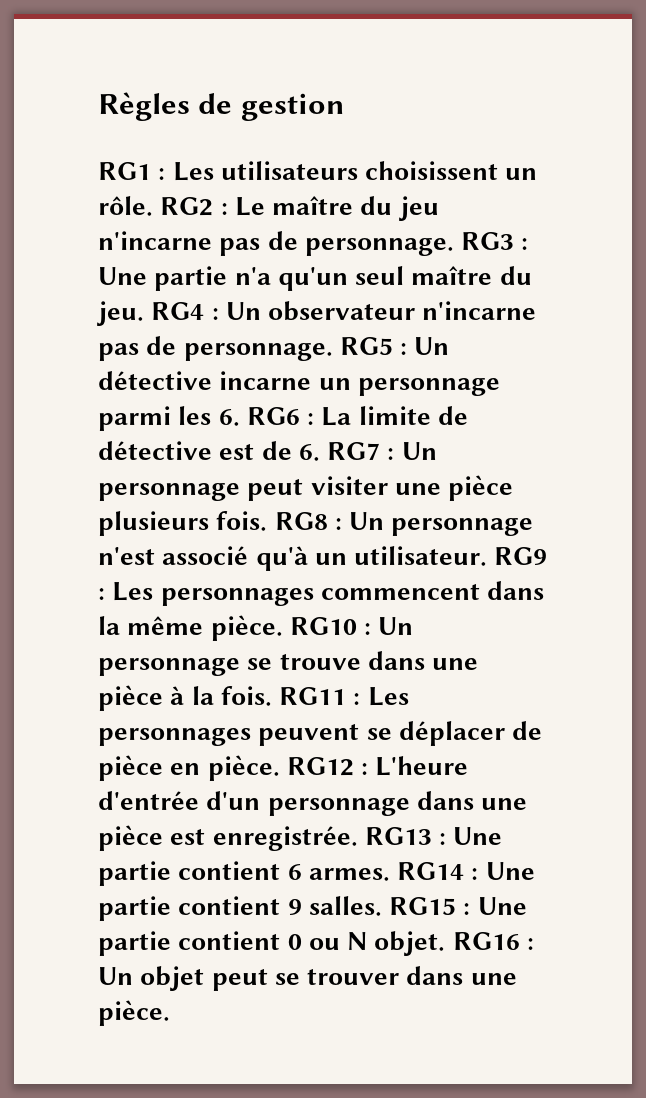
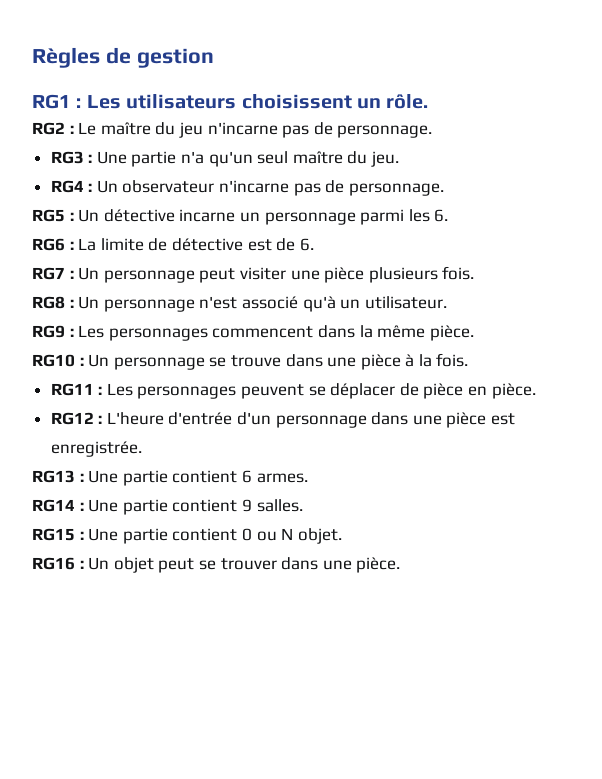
(153, 206) none -> (429, 101) //
(454, 247) none -> (433, 131) //
(144, 313) none -> (400, 159) //
(333, 352) none -> (444, 189) //
(240, 417) none -> (449, 215) //
(320, 452) none -> (314, 244) //
(268, 521) none -> (475, 273) //
(488, 556) none -> (447, 302) //
(283, 628) none -> (474, 333) //
(272, 696) none -> (469, 360) //
(280, 768) none -> (536, 391) //
(358, 838) none -> (142, 449) //
(390, 874) none -> (308, 478) //
(382, 906) none -> (303, 505) //
(446, 943) none -> (342, 536) //

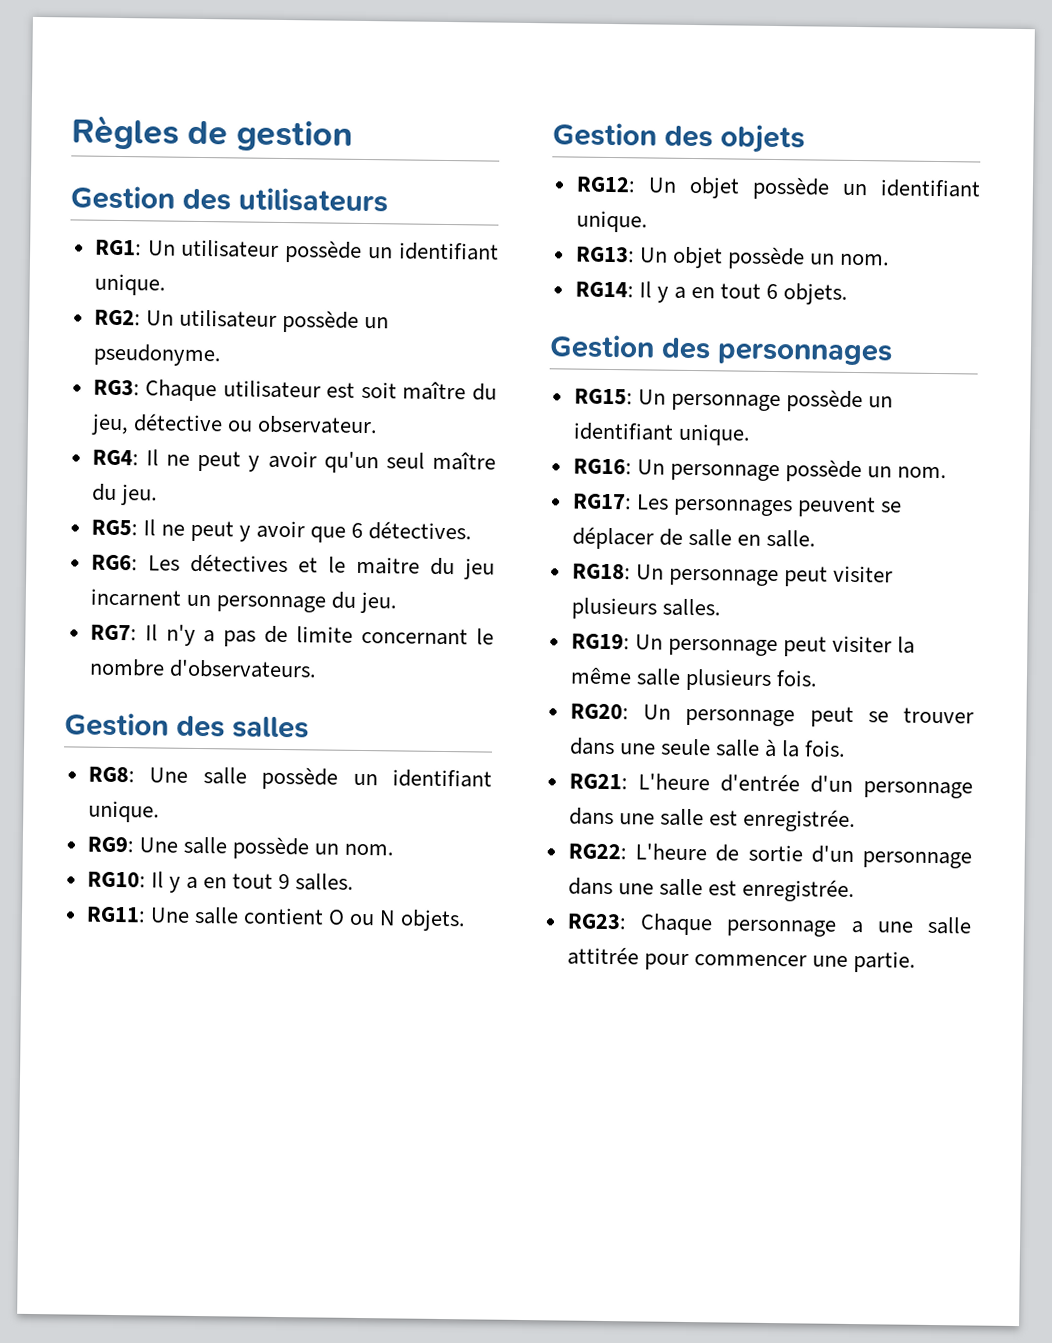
[32,94,429,109] [32,122,433,138] [50,151,205,167] RG1 : Les utilisateurs choisissent un rôle. // RG2 : Le maître du jeu n'incarne pas de personnage. // RG3 : Une partie n'a -> [70,185,388,213] [94,239,499,263] [93,273,166,296] [93,309,390,333] [92,343,221,367] [92,379,498,402] [90,413,378,436] [91,449,317,472] Gestion des utilisateurs // RG1: Un utilisateur possède un identifiant unique. // RG2: Un utilisateur possède un pseudonyme. // RG3: Chaque utilisateur est soit maître du jeu, détective ou observateur. // RG4: Il ne peut y avoir
[50,180,444,196] [32,209,449,225] [32,238,314,251] [32,266,475,283] [32,296,447,312] [32,325,474,341] [32,353,469,370] [50,383,103,396] RG4 : Un observateur n'incarne pas de personnage. // RG5 : Un détective incarne un personnage parmi les 6. // RG6 : La limite de détective est de 6. // RG7 : Un personnage peut visiter une pièce plusieurs fois. // RG8 : Un personnage n'est associé qu'à un utilisateur. // RG9 : Les personnages commencent dans la même pièce. // RG10 : Un personnage se trouve dans une pièce à la fois. // RG11 : -> [90,519,473,543] [90,553,495,580] [89,588,398,614] [89,624,494,647] [88,658,317,679] [64,712,309,739] [87,766,492,790] [87,800,160,823] [86,836,395,860] [86,871,355,893] [85,906,467,932] [552,122,805,154] [575,176,981,200] [575,210,648,233] [575,246,891,270] [574,281,849,305] [549,334,893,366] [573,388,894,413] [572,422,751,446] [572,458,948,483] [571,493,632,510] RG5: Il ne peut y avoir que 6 détectives. // RG6: Les détectives et le maitre du jeu incarnent un personnage du jeu. // RG7: Il n'y a pas de limite concernant le nombre d'observateurs. // Gestion des salles // RG8: Une salle possède un identifiant unique. // RG9: Une salle possède un nom. // RG10: Il y a en tout 9 salles. // RG11: Une salle contient O ou N objets. // Gestion des objets // RG12: Un objet possède un identifiant unique. // RG13: Un objet possède un nom. // RG14: Il y a en tout 6 objets. // Gestion des personnages // RG15: Un personnage possède un identifiant unique. // RG16: Un personnage possède un nom. // RG17:
[423,383,536,399] [50,412,103,425] pièce en pièce. // RG12 : -> [687,528,817,548] [571,563,894,587] [570,597,721,620] [570,633,916,657] [569,667,818,691] [569,703,974,728] [568,737,847,758] [568,773,628,790] salle en salle. // RG18: Un personnage peut visiter plusieurs salles. // RG19: Un personnage peut visiter la même salle plusieurs fois. // RG20: Un personnage peut se trouver dans une seule salle à la fois. // RG21:
[446,412,516,428] [50,441,142,457] [32,470,308,486] [32,499,303,515] [32,528,342,544] [32,557,401,573] pièce est enregistrée. // RG13 : Une partie contient 6 armes. // RG14 : Une partie contient 9 salles. // RG15 : Une partie contient 0 ou N objet. // RG16 : Un objet peut se trouver dans une pièce. -> [659,808,857,833] [567,843,972,869] [567,877,856,903] [566,913,972,937] [566,946,917,973] salle est enregistrée. // RG22: L'heure de sortie d'un personnage dans une salle est enregistrée. // RG23: Chaque personnage a une salle attitrée pour commencer une partie.

